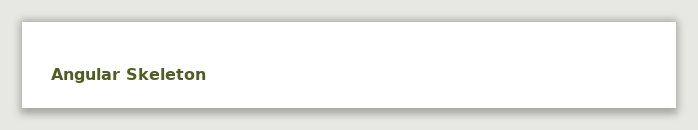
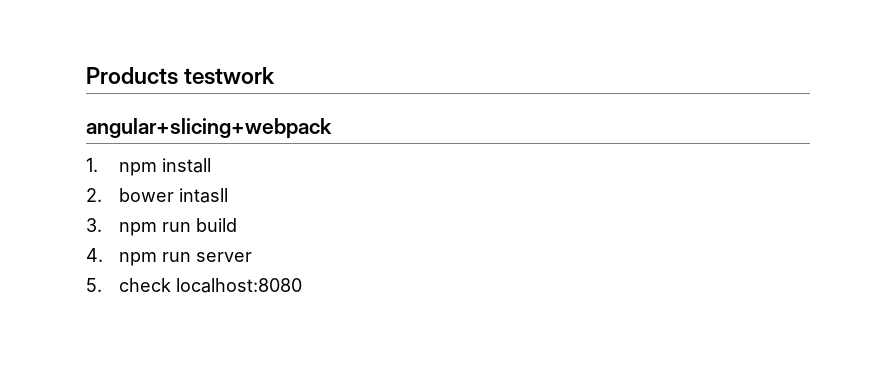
[51,68,206,83] Angular Skeleton -> [86,67,276,85] [86,118,332,139] [86,158,211,176] [86,188,228,203] [86,218,237,236] [86,248,252,266] [86,278,302,293] Products testwork // angular+slicing+webpack // 1. npm install // 2. bower intasll // 3. npm run build // 4. npm run server // 5. check localhost:8080

